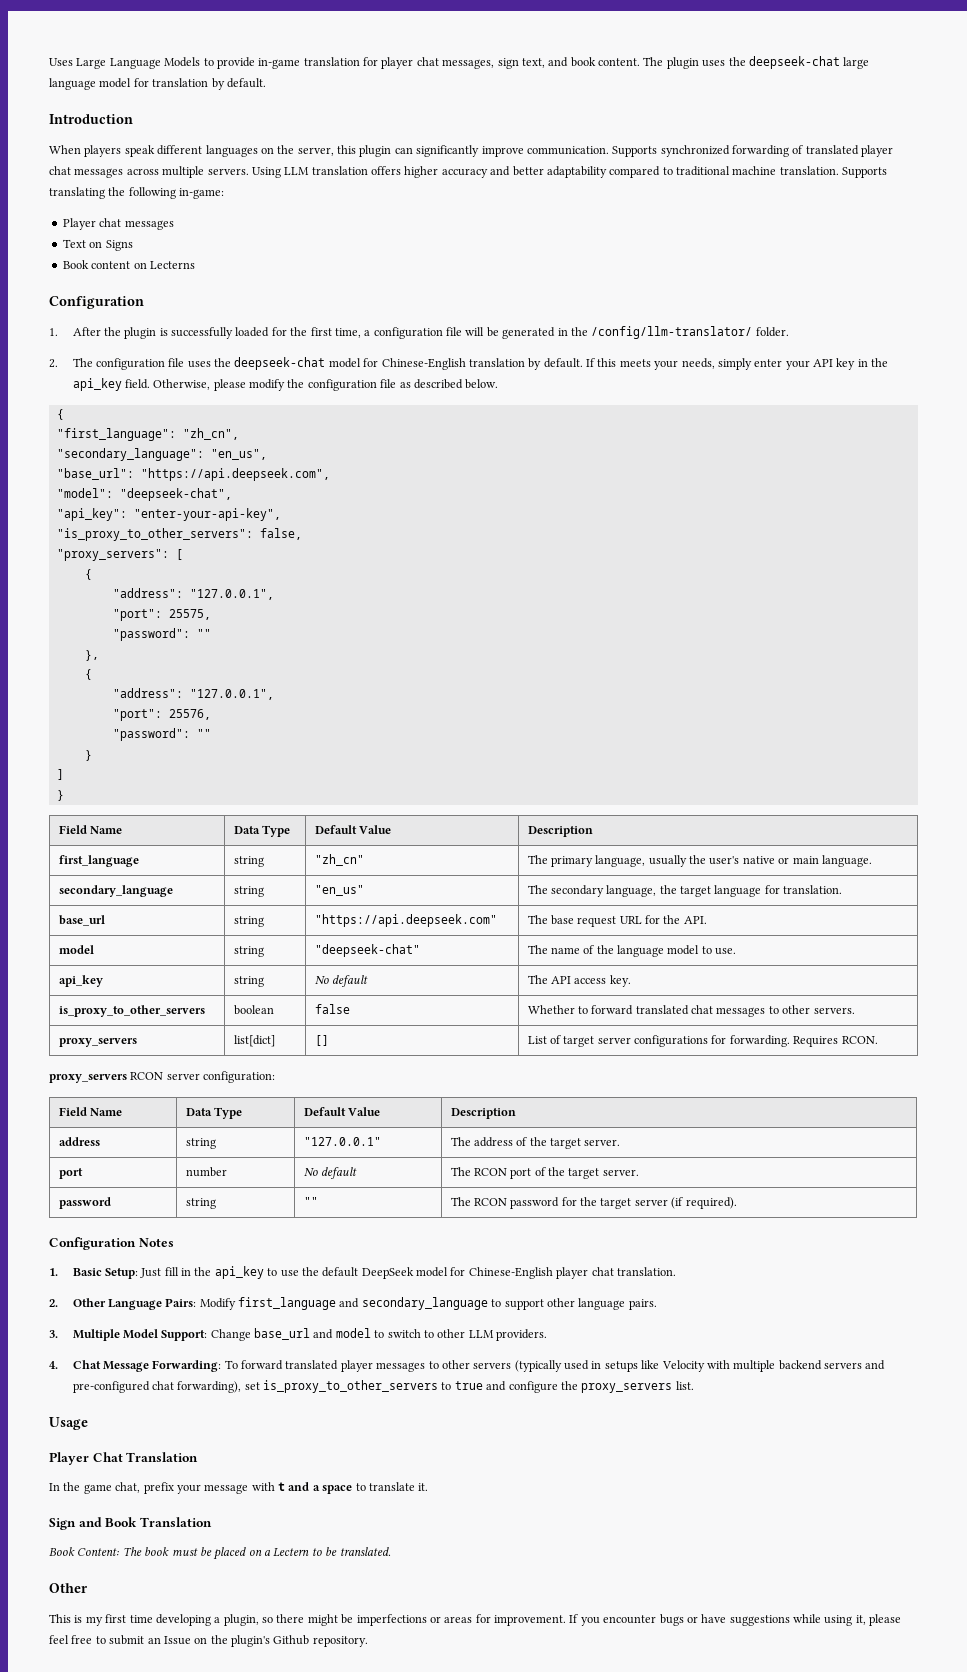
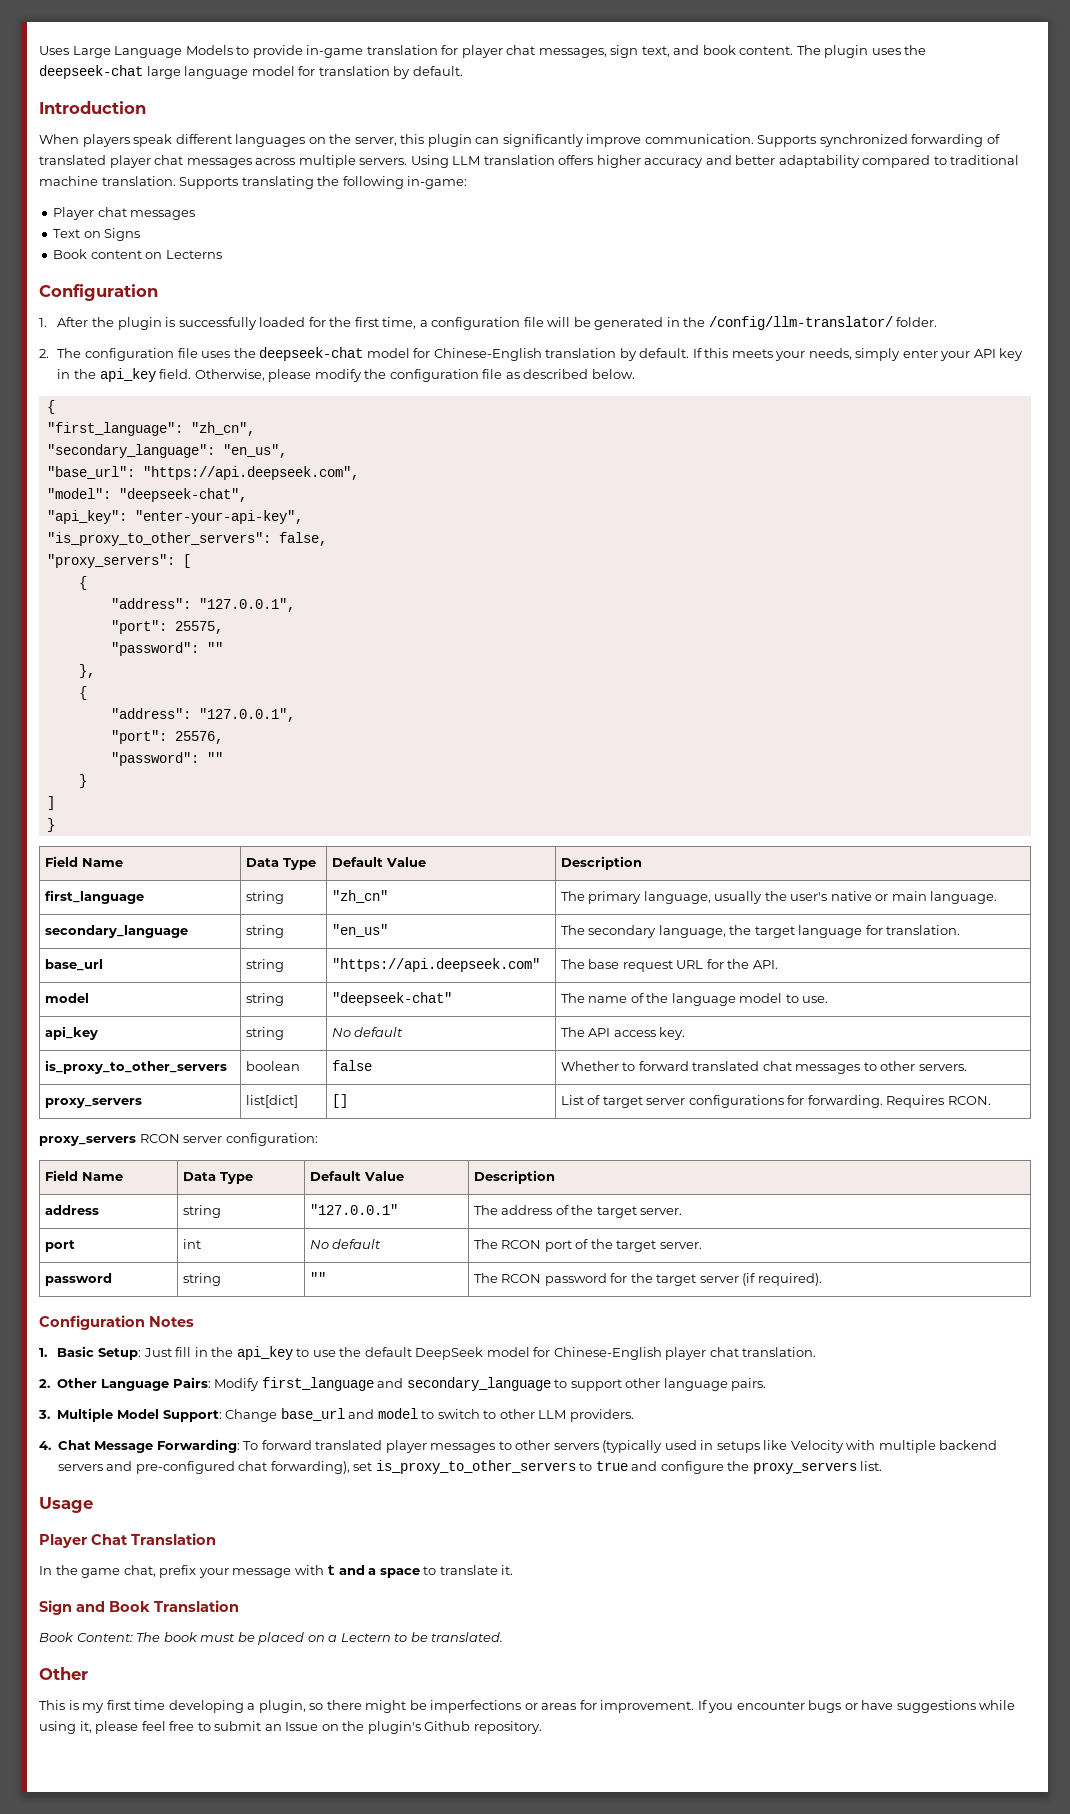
[185,1167,227,1177] number -> [182,1239,201,1249] int

